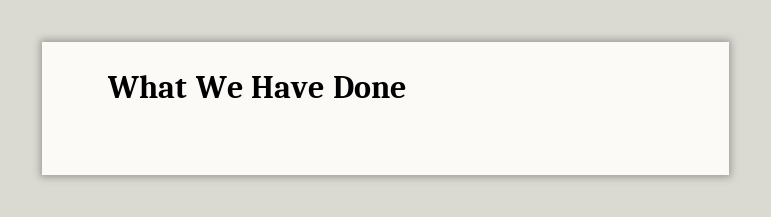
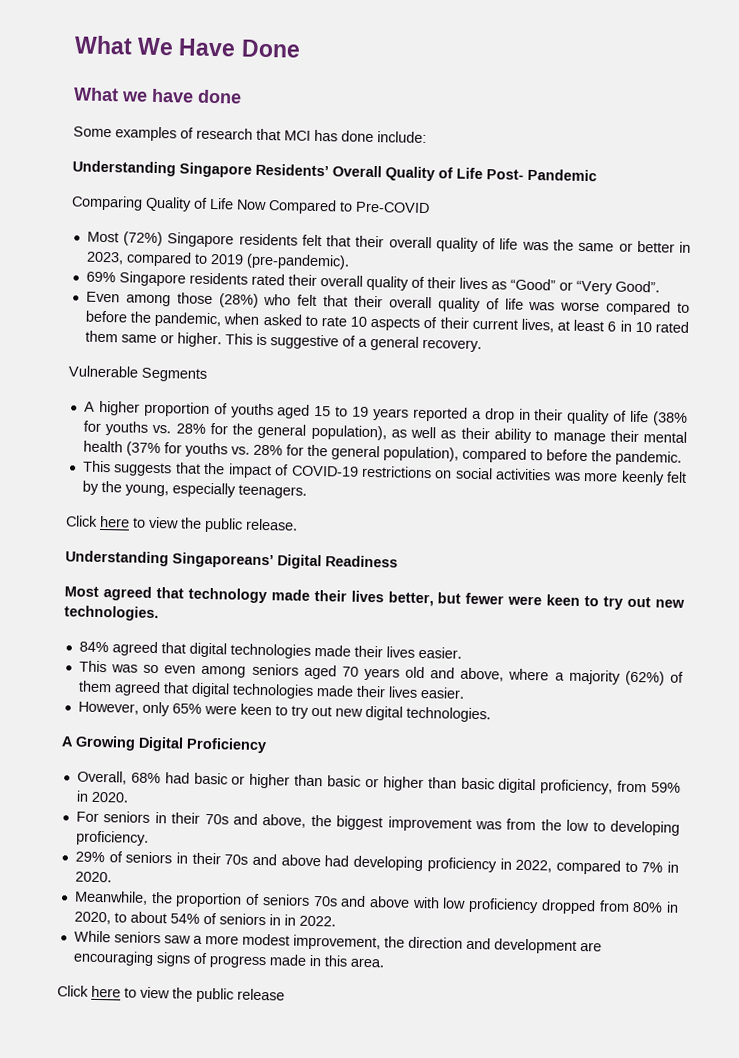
(406, 87) none -> [73,87,242,104] [73,126,427,143] [72,160,597,182] [71,195,430,215] [86,231,691,253] [85,251,350,270] [85,271,660,295] [85,291,690,316] [84,310,689,333] [84,330,482,353] [68,365,207,382] [83,400,688,426] [82,420,687,445] [82,440,682,466] [82,460,687,486] [81,480,307,499] [65,515,298,533] [65,550,398,570] [64,586,685,610] [64,605,159,622] [78,641,462,659] [78,660,684,686] [77,680,465,699] [77,701,491,723] [61,735,267,754] [76,770,681,795] [75,790,129,803] [75,811,680,836] [75,830,149,846] [74,851,679,875] [74,871,112,883] [73,890,680,915] [73,911,336,927] [73,930,602,954] [72,950,384,969] [57,985,285,1003] // What we have done // Some examples of research that MCI has done include: // Understanding Singapore Residents’ Overall Quality of Life Post- Pandemic // Comparing Quality of Life Now Compared to Pre-COVID // Most (72%) Singapore residents felt that their overall quality of life was the same or better in 2023, compared to 2019 (pre-pandemic). // 69% Singapore residents rated their overall quality of their lives as “Good” or “Very Good”. // Even among those (28%) who felt that their overall quality of life was worse compared to before the pandemic, when asked to rate 10 aspects of their current lives, at least 6 in 10 rated them same or higher. This is suggestive of a general recovery. // Vulnerable Segments // A higher proportion of youths aged 15 to 19 years reported a drop in their quality of life (38% for youths vs. 28% for the general population), as well as their ability to manage their mental health (37% for youths vs. 28% for the general population), compared to before the pandemic. // This suggests that the impact of COVID-19 restrictions on social activities was more keenly felt by the young, especially teenagers. // Click here to view the public release. // Understanding Singaporeans’ Digital Readiness // Most agreed that technology made their lives better, but fewer were keen to try out new technologies. // 84% agreed that digital technologies made their lives easier. // This was so even among seniors aged 70 years old and above, where a majority (62%) of them agreed that digital technologies made their lives easier. // However, only 65% were keen to try out new digital technologies. // A Growing Digital Proficiency // Overall, 68% had basic or higher than basic or higher than basic digital proficiency, from 59% in 2020. // For seniors in their 70s and above, the biggest improvement was from the low to developing proficiency. // 29% of seniors in their 70s and above had developing proficiency in 2022, compared to 7% in 2020. // Meanwhile, the proportion of seniors 70s and above with low proficiency dropped from 80% in 2020, to about 54% of seniors in in 2022. // While seniors saw a more modest improvement, the direction and development are encouraging signs of progress made in this area. // Click here to view the public release

